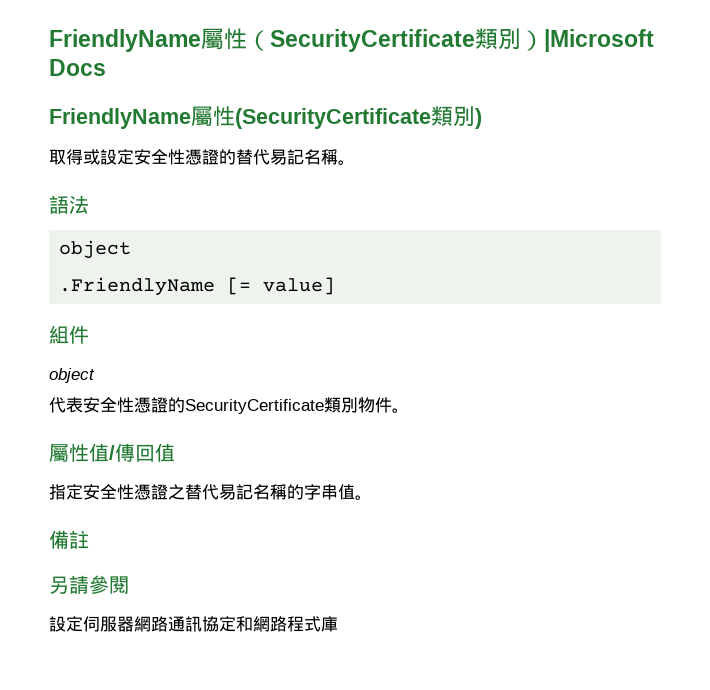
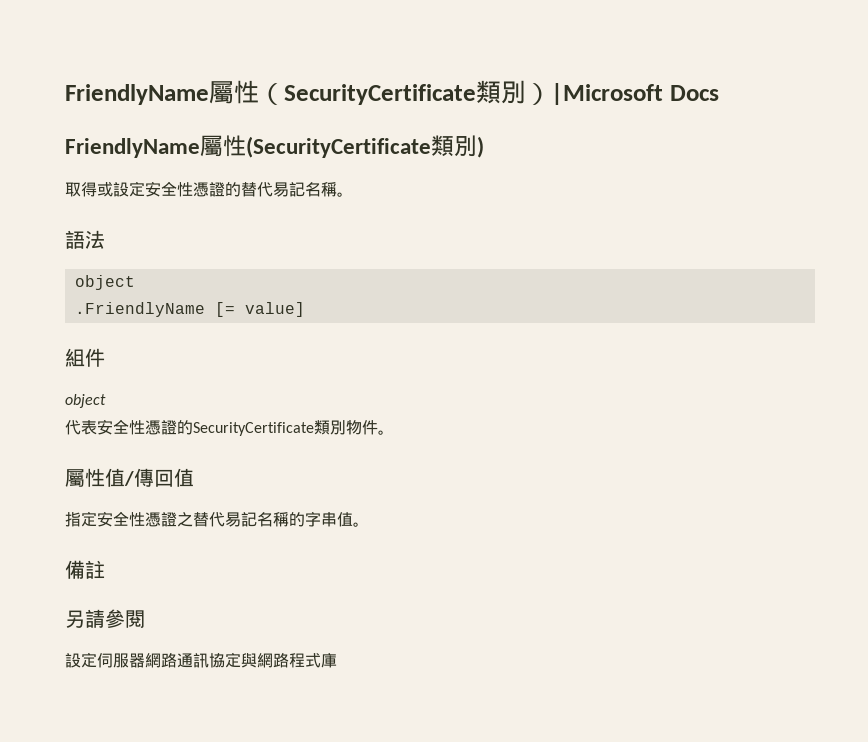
[236,616,253,632] 和 -> [241,653,257,668] 與

